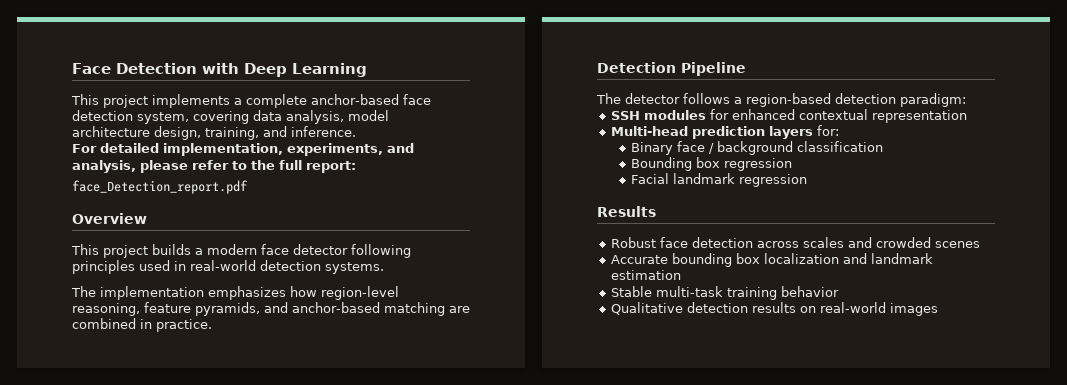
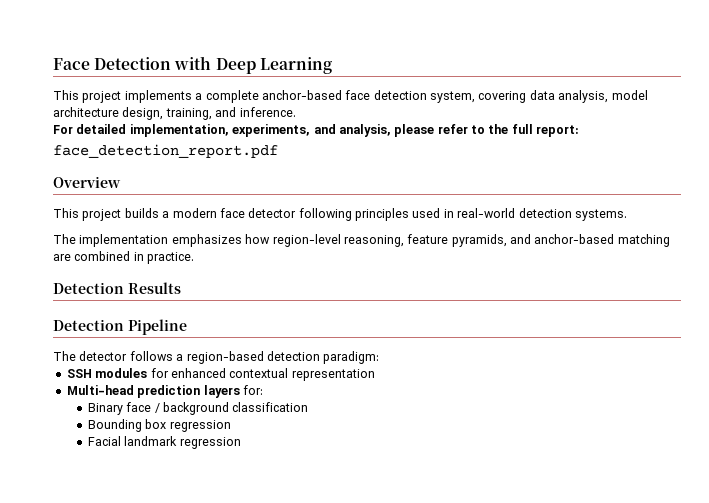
[72,180,248,194] face_Detection_report.pdf -> [53,144,278,158] face_detection_report.pdf
(212, 325) none -> [53,282,181,294] // Detection Results
[597,206,656,217] [610,237,980,248] [610,253,933,267] [610,270,681,280] [610,286,839,300] [610,302,938,316] // Results // Robust face detection across scales and crowded scenes // Accurate bounding box localization and landmark estimation // Stable multi-task training behavior // Qualitative detection results on real-world images -> (241, 443) none

